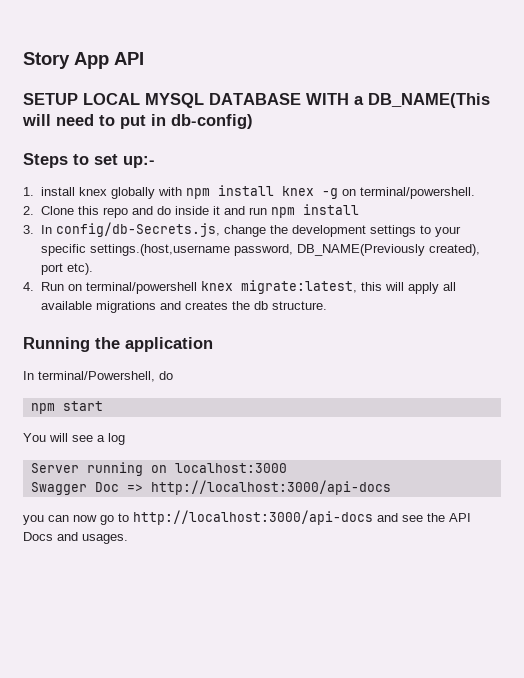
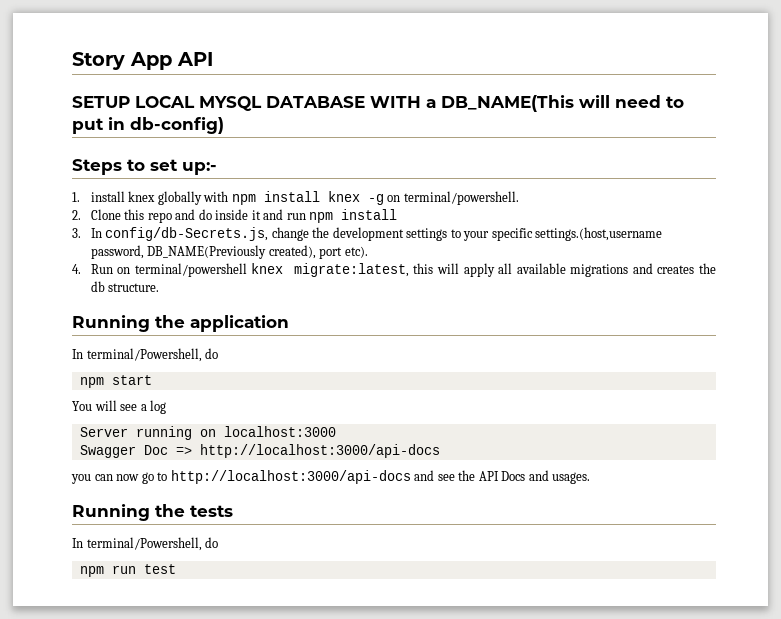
(128, 539) none -> [72,504,233,521] [72,537,219,551] [79,564,176,577] // Running the tests // In terminal/Powershell, do // npm run test

